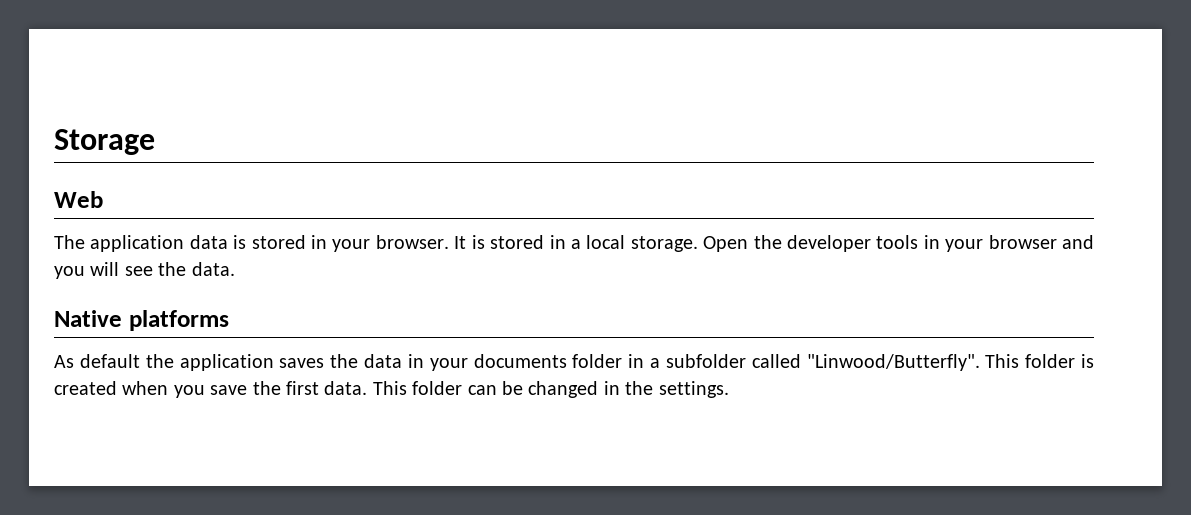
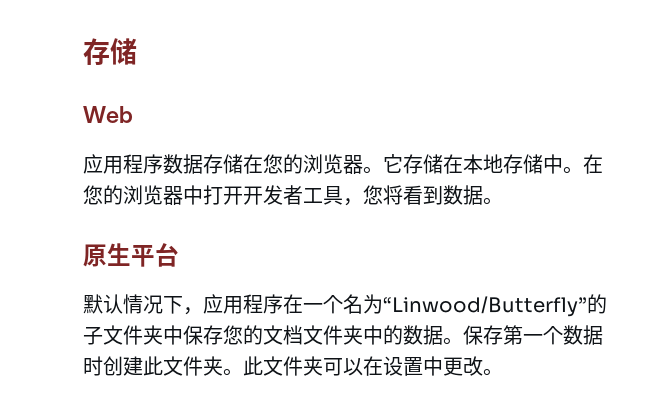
[54,129,155,155] Storage -> [83,38,137,65] 存储
[54,235,1094,252] [54,262,235,279] [54,310,229,331] [54,354,1095,371] [54,381,729,398] The application data is stored in your browser. It is stored in a local storage. Open the developer tools in your browser and you will see the data. // Native platforms // As default the application saves the data in your documents folder in a subfolder called "Linwood/Butterfly". This folder is created when you save the first data. This folder can be changed in the settings. -> [83,154,603,174] [83,185,503,206] [83,243,179,267] [83,294,607,317] [83,325,603,345] [83,356,503,376] 应用程序数据存储在您的浏览器。它存储在本地存储中。在您的浏览器中打开开发者工具，您将看到数据。 // 原生平台 // 默认情况下，应用程序在一个名为“Linwood/Butterfly”的子文件夹中保存您的文档文件夹中的数据。保存第一个数据时创建此文件夹。此文件夹可以在设置中更改。

